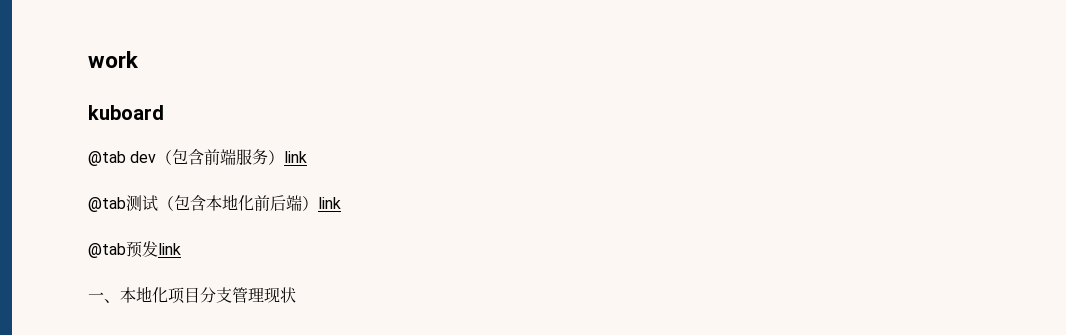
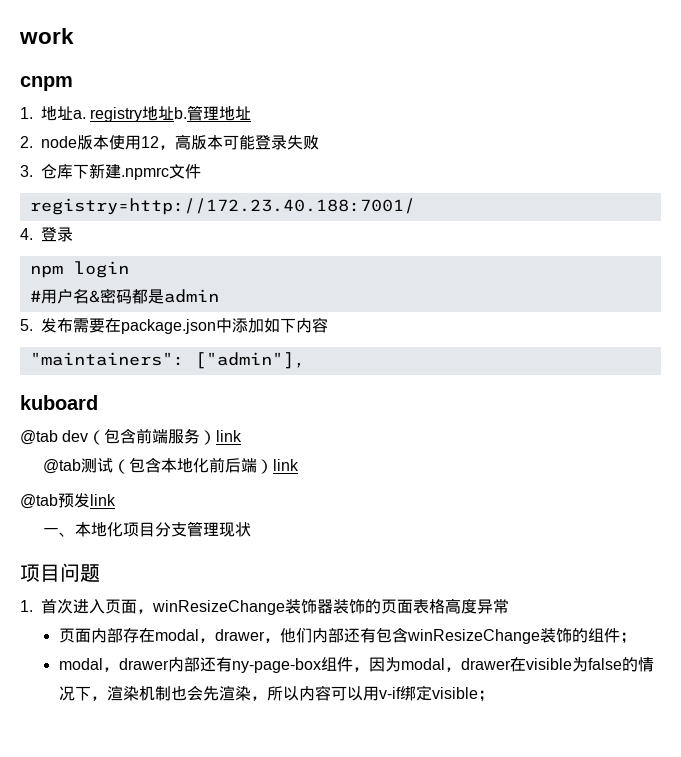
(139, 59) none -> [20,76,73,91] [20,105,252,122] [20,134,319,150] [20,163,201,180] [29,198,415,215] [20,227,73,242] [29,261,129,278] [29,288,219,304] [20,317,328,334] [29,352,305,369] // cnpm // 1.地址a. registry地址b.管理地址 // 2. node版本使用12，高版本可能登录失败 // 3.仓库下新建.npmrc文件 // registry=http://172.23.40.188:7001/ // 4.登录 // npm login // #用户名&密码都是admin // 5.发布需要在package.json中添加如下内容 // "maintainers": ["admin"],
(296, 295) none -> [20,563,100,582] [20,598,509,615] [58,627,636,644] [58,657,654,673] [58,685,494,702] // 项目问题 // 1.首次进入页面，winResizeChange装饰器装饰的页面表格高度异常 // 页面内部存在modal，drawer，他们内部还有包含winResizeChange装饰的组件； // modal，drawer内部还有ny-page-box组件，因为modal，drawer在visible为false的情况下，渲染机制也会先渲染，所以内容可以用v-if绑定visible；

